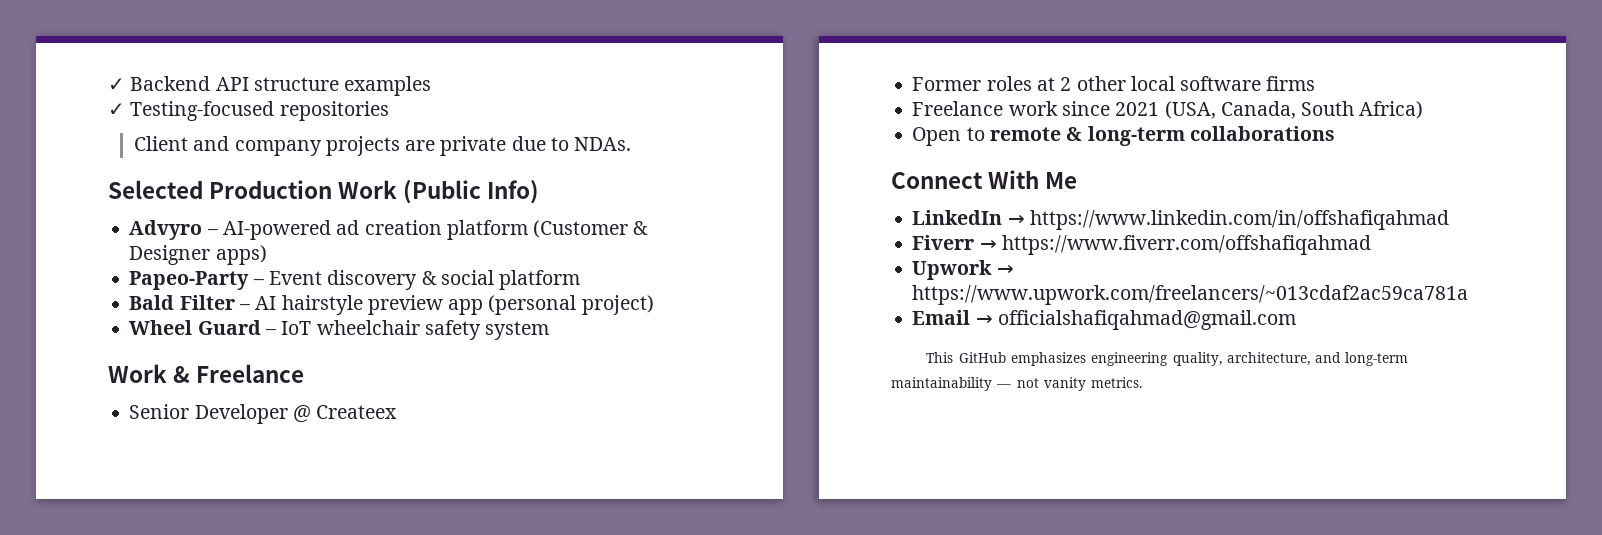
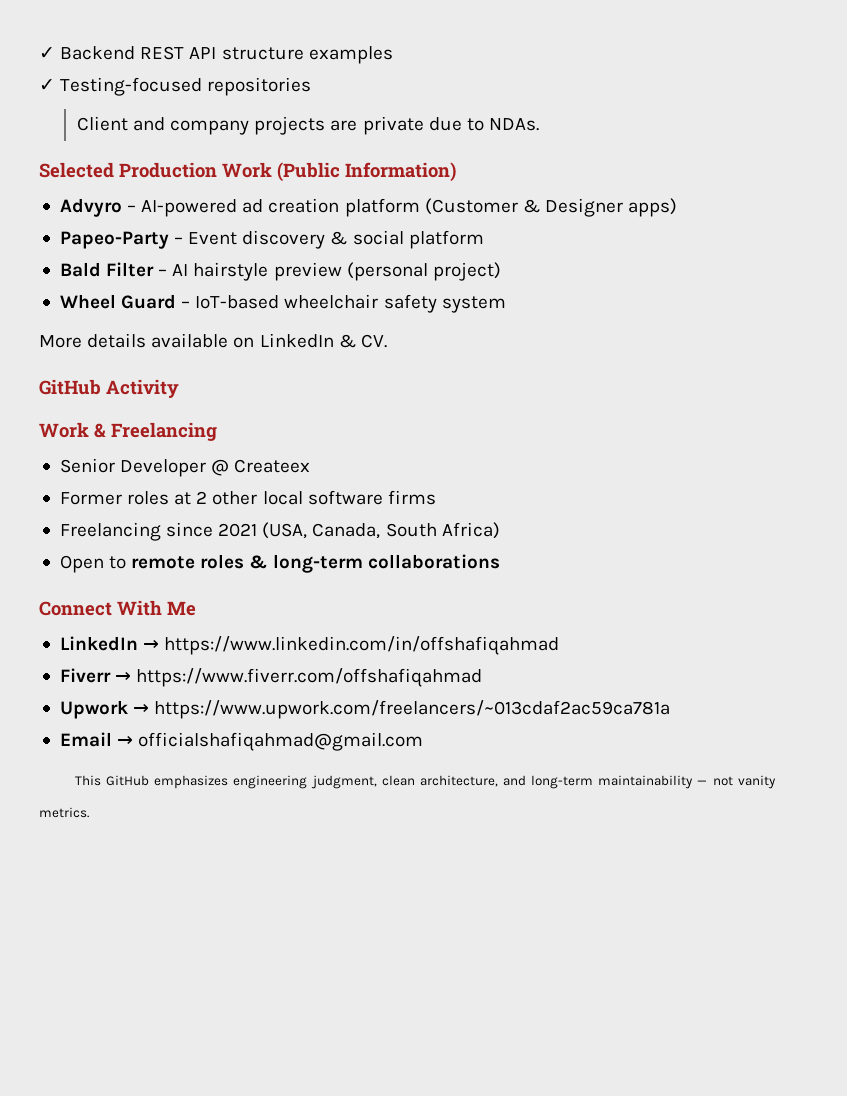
(211, 83) none -> [140,46,185,60] REST
[487,180,540,204] Info) -> [345,162,456,182] Information)
[448,299,484,315] app -> (342, 271) none
[281,321,312,335] IoT -> [195,295,280,309] IoT-based
(550, 330) none -> [39,333,387,348] [39,379,179,398] // More details available on LinkedIn & CV. // GitHub Activity
[196,364,305,383] Freelance -> [111,422,217,441] Freelancing
[912,101,1058,116] Freelance work -> [59,522,161,541] Freelancing
(1061, 134) none -> [200,554,245,569] roles
[1172,352,1222,366] quality, -> [310,775,415,789] judgment, clean

